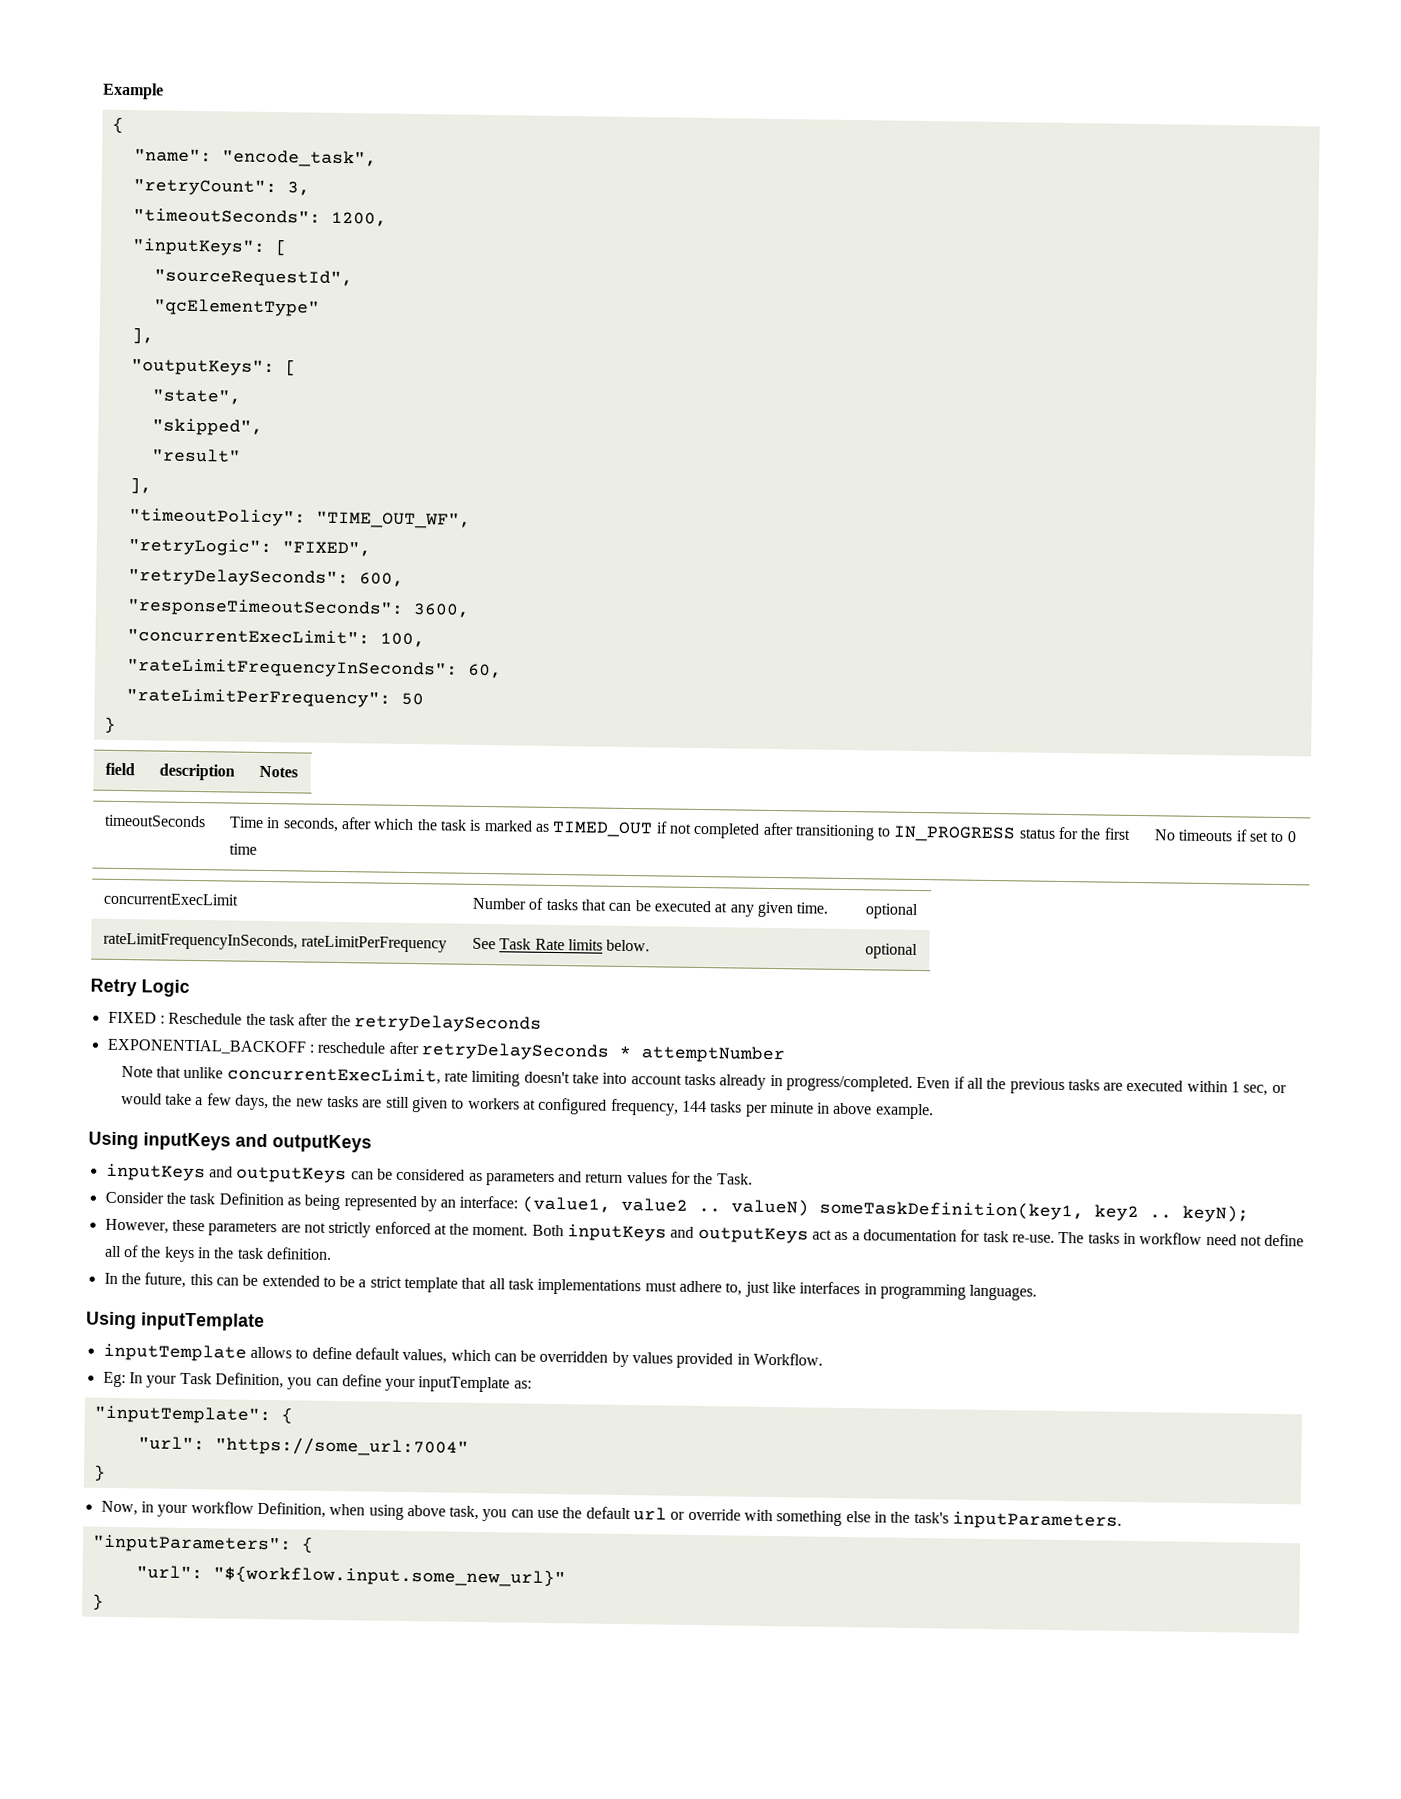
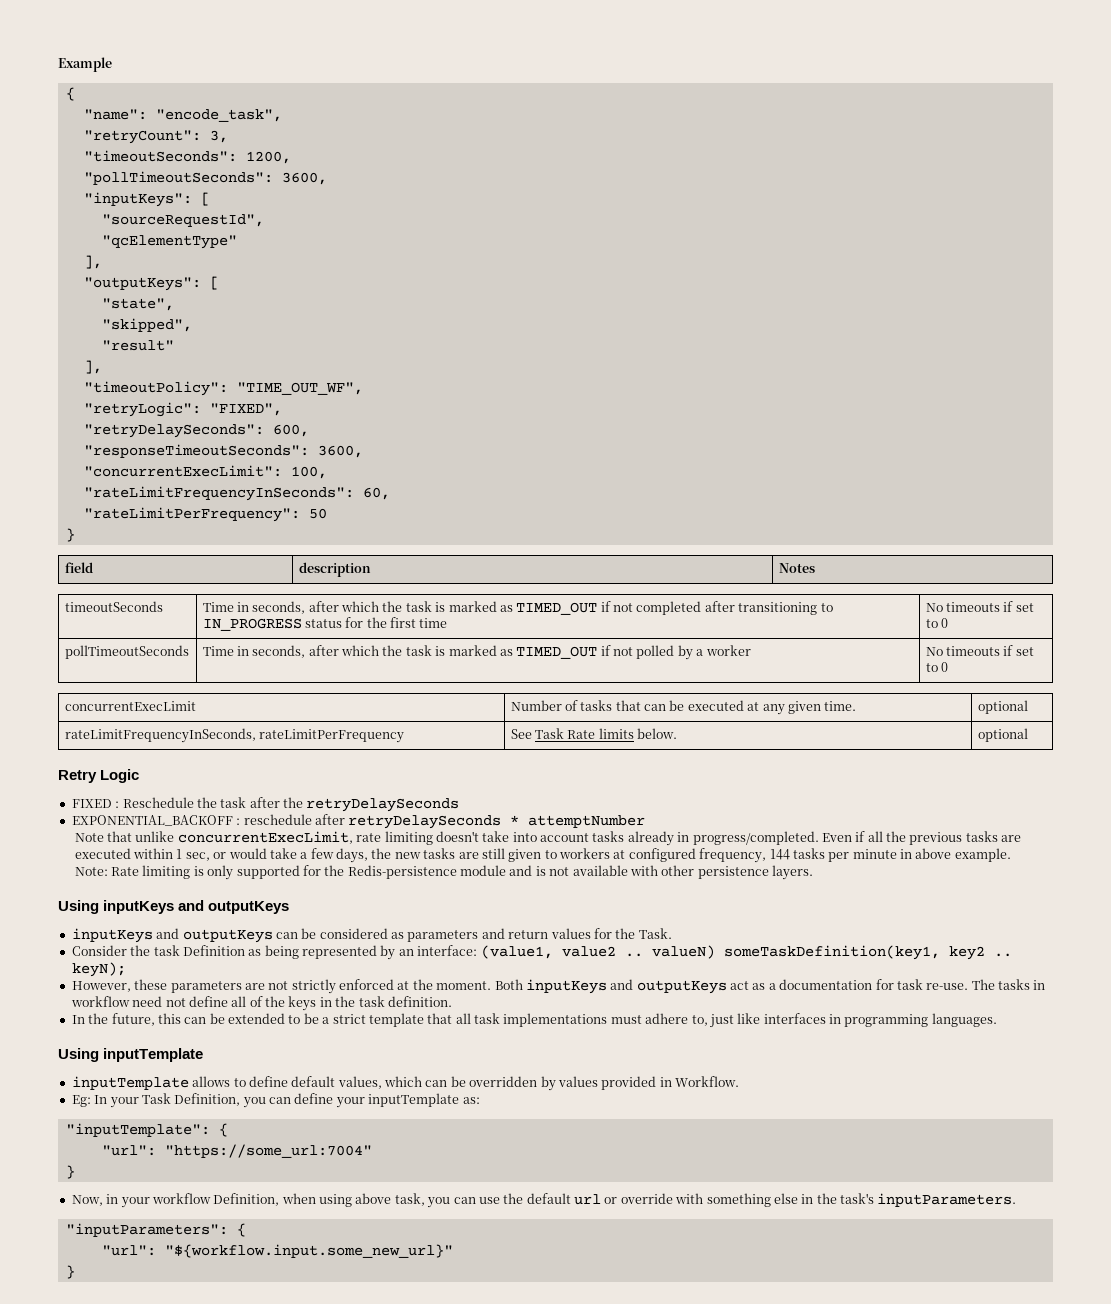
(387, 219) none -> [83,171,327,185] // "pollTimeoutSeconds": 3600,
(1296, 837) none -> [64,645,189,659] [202,645,751,660] [925,645,1034,656] [925,662,948,672] // pollTimeoutSeconds | Time in seconds, after which the task is marked as TIMED_OUT if not polled by a worker | No timeouts if set to 0
(934, 1111) none -> [74,865,814,880] // Note: Rate limiting is only supported for the Redis-persistence module and is not available with other persistence layers.

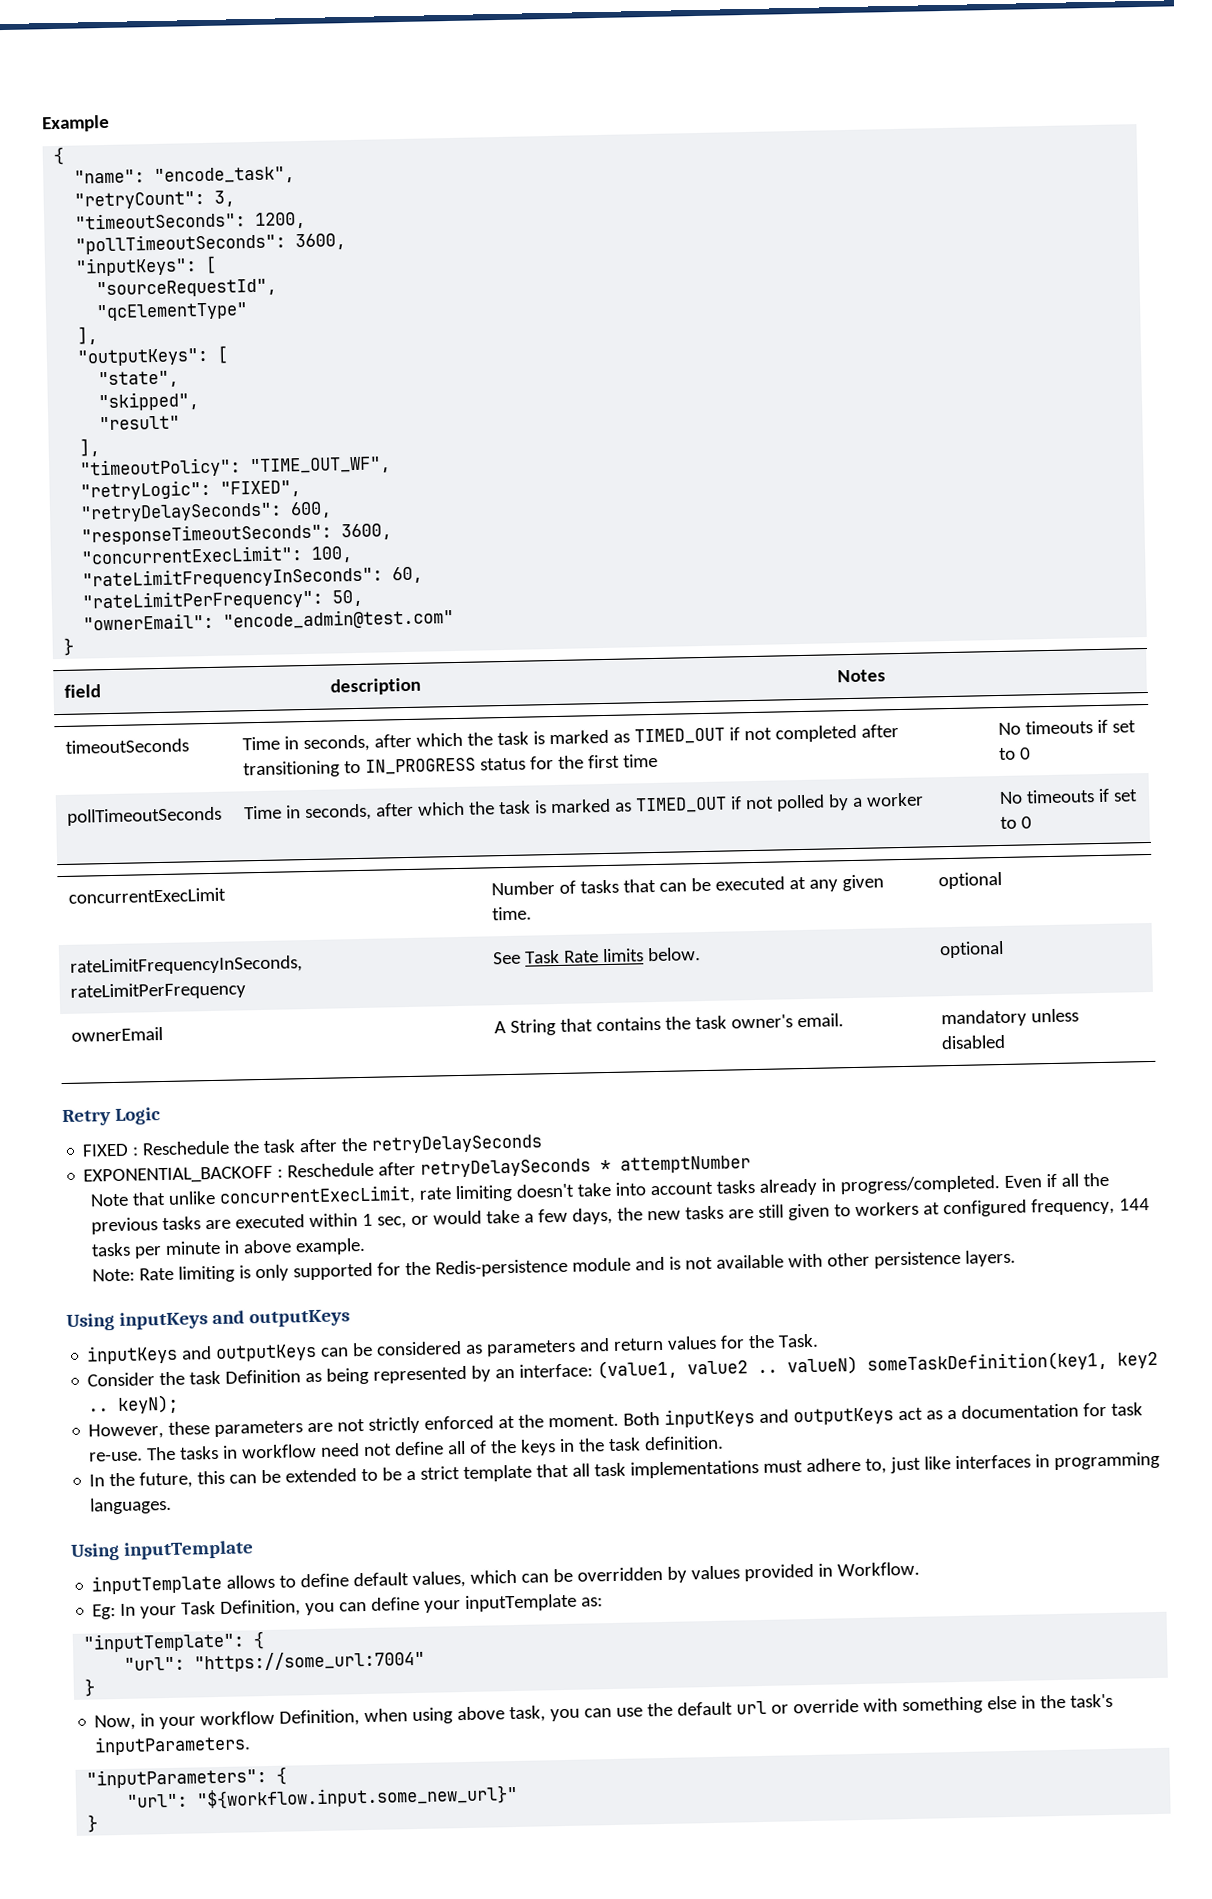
[308,508,327,519] 50 -> [332,589,364,607] [83,608,455,631] 50, // "ownerEmail": "encode_admin@test.com"
(1028, 735) none -> [71,1026,164,1042] [494,1013,845,1036] [941,1008,1080,1028] [941,1034,1007,1050] // ownerEmail | A String that contains the task owner's email. | mandatory unless disabled
[243,814,312,825] reschedule -> [287,1162,375,1178] Reschedule

